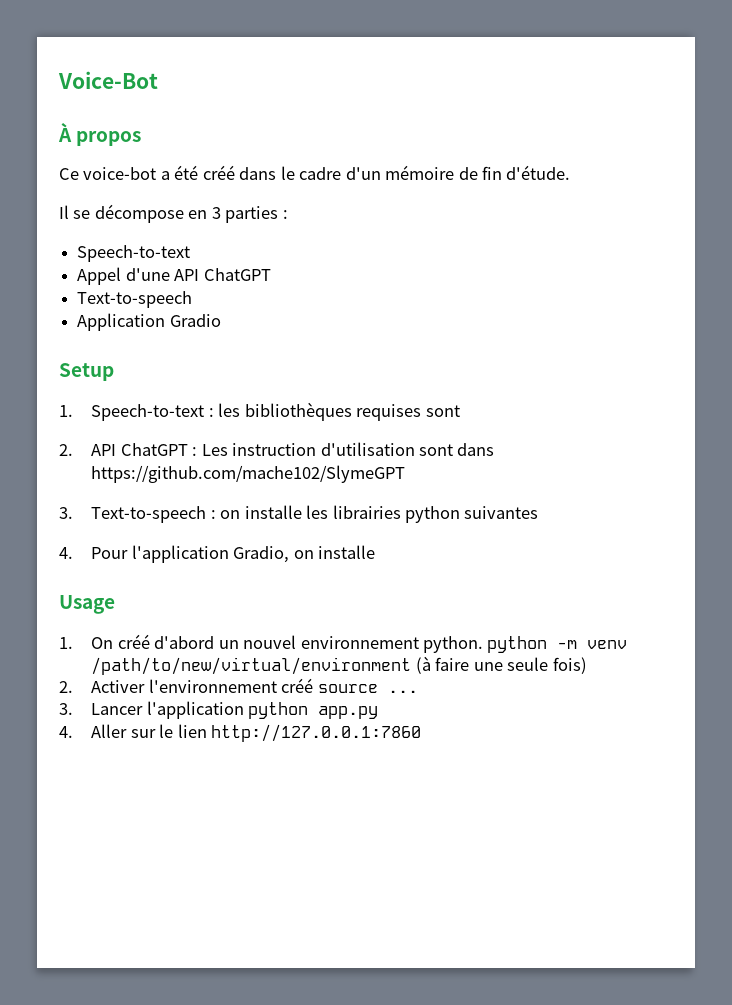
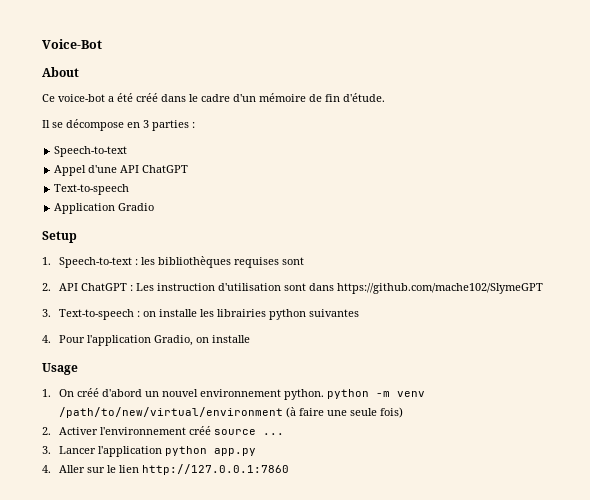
[58,122,142,146] À propos -> [42,67,79,77] About

